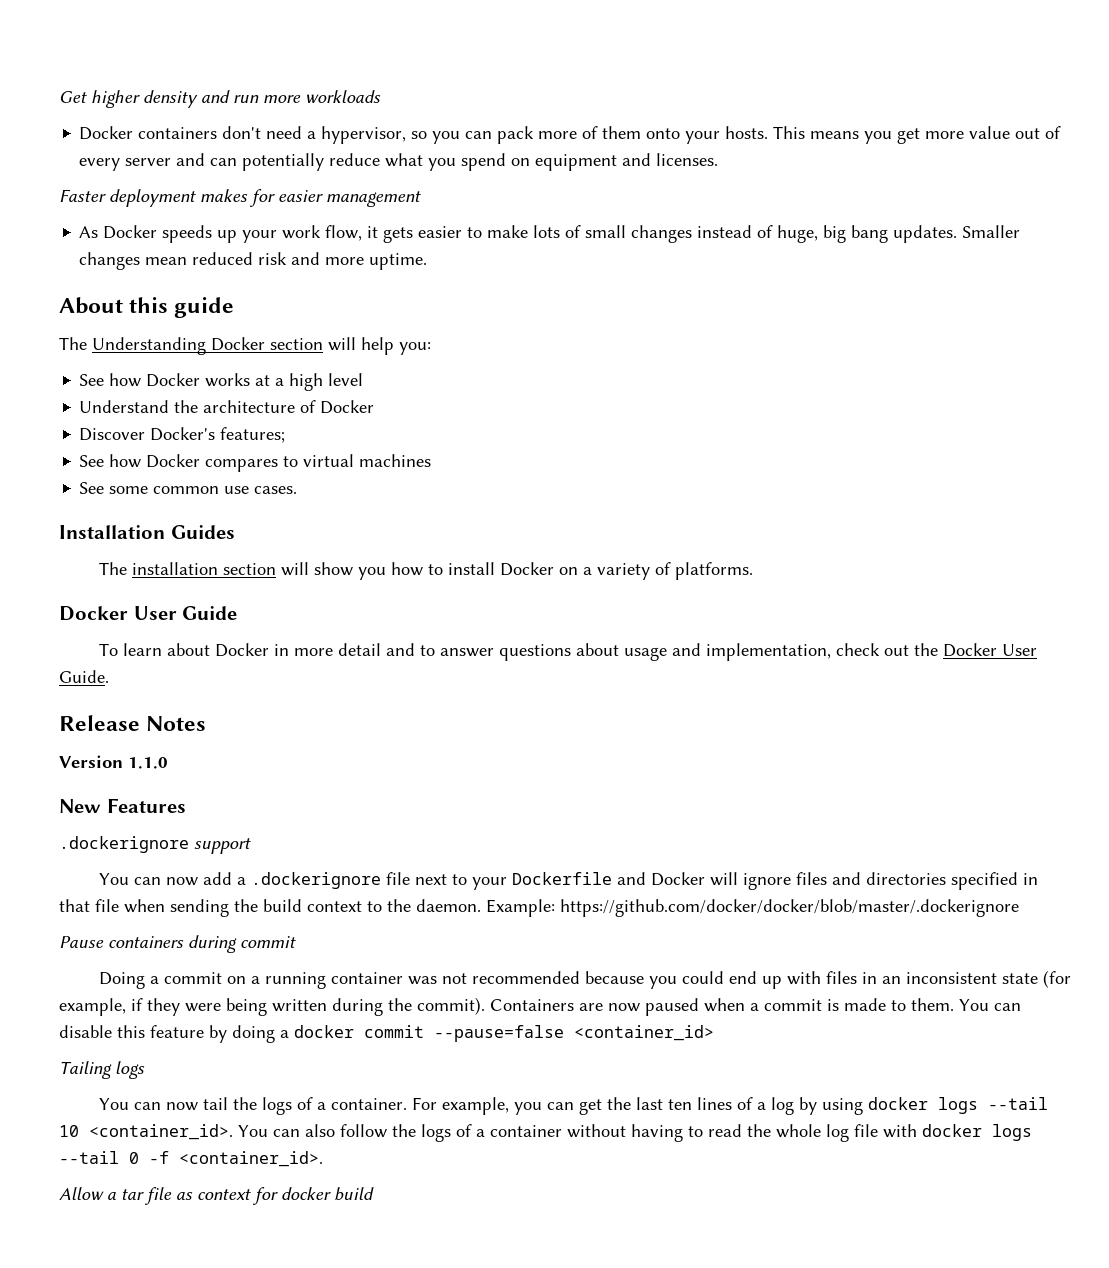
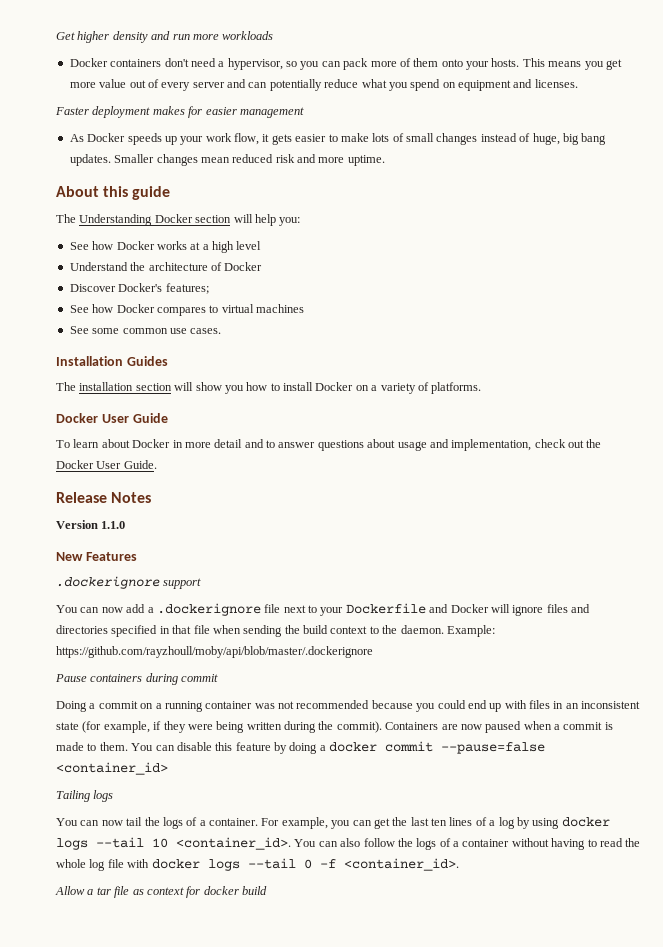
[560,899,1019,917] https://github.com/docker/docker/blob/master/.dockerignore -> [56,646,373,658] https://github.com/rayzhoull/moby/api/blob/master/.dockerignore

